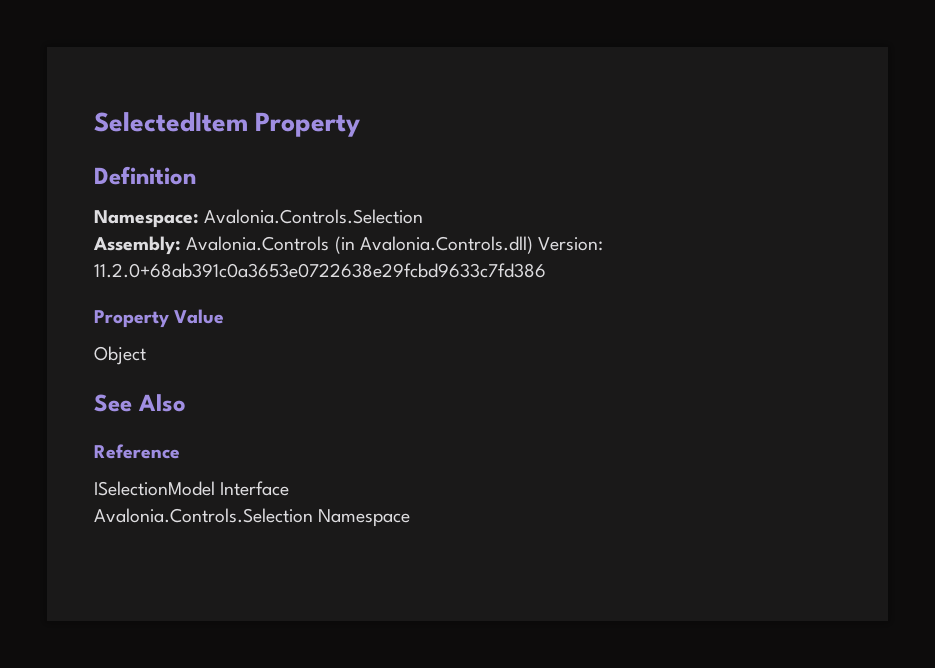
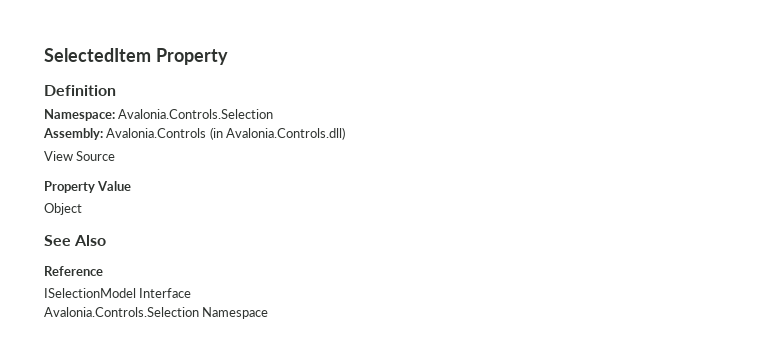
[538,237,604,251] [94,263,546,278] Version: 11.2.0+68ab391c0a3653e0722638e29fcbd9633c7fd386 -> [44,151,116,161] // View Source

